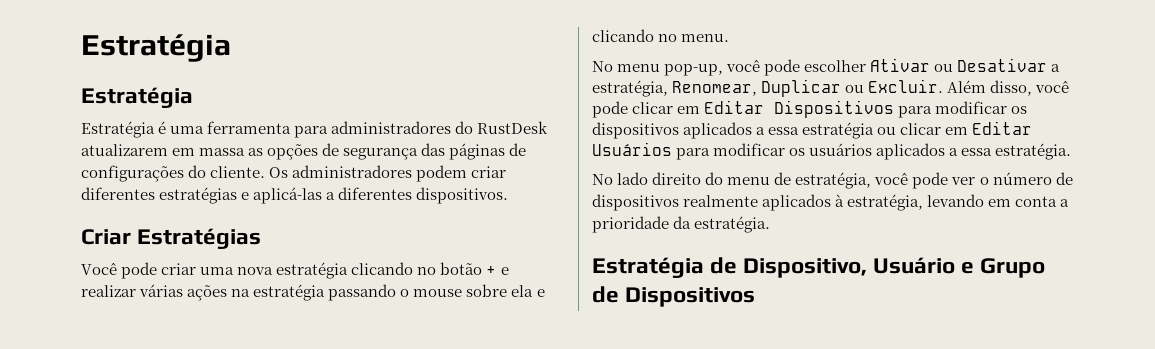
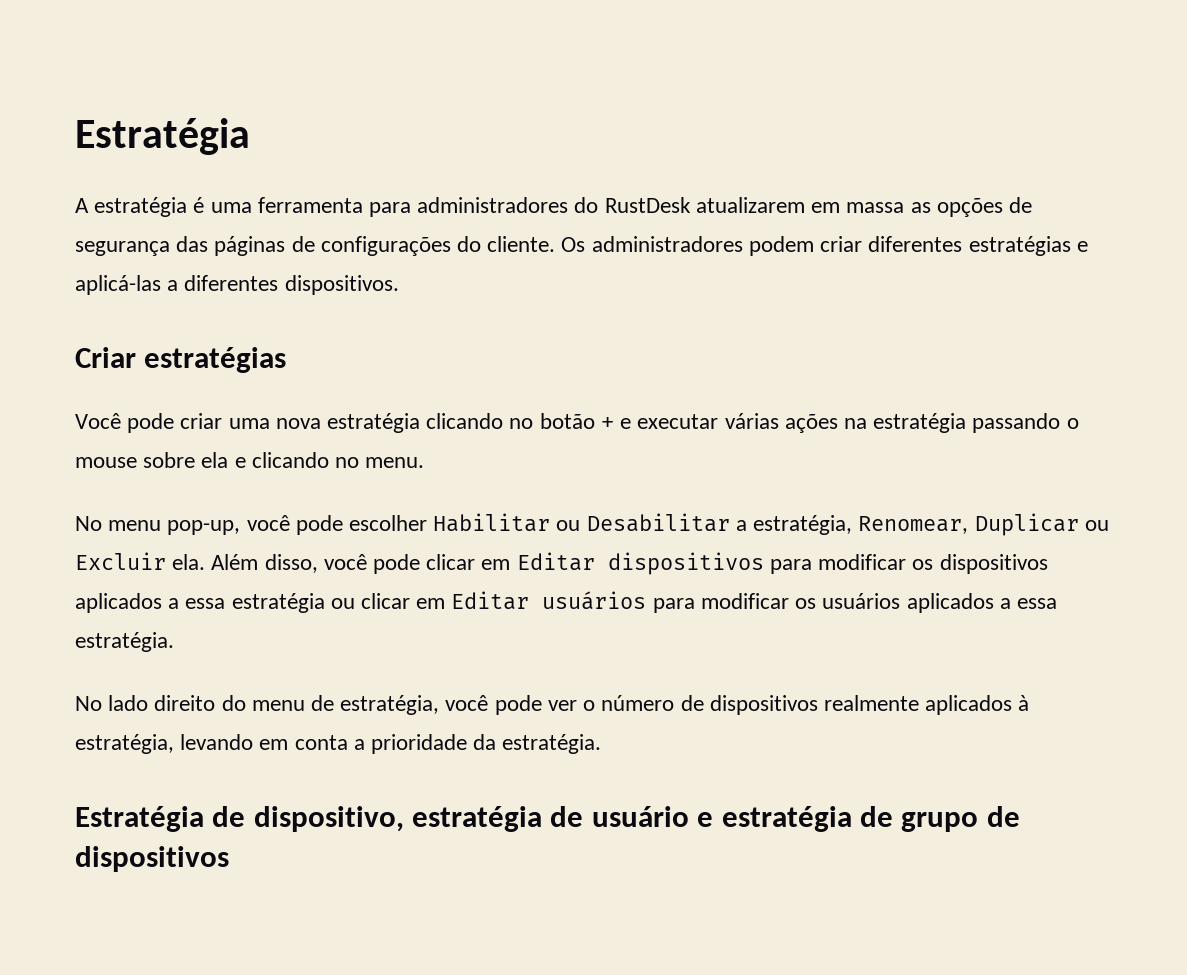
[81,34,231,62] [81,87,193,108] [81,121,155,138] Estratégia // Estratégia // Estratégia -> [75,118,250,155] [75,197,188,217] Estratégia // A estratégia
[137,228,262,249] Estratégias -> [144,347,287,373] estratégias
[81,285,136,297] realizar -> [637,414,719,429] executar
[870,58,1048,72] Ativar ou Desativar -> [433,513,730,532] Habilitar ou Desabilitar
[868,79,944,93] Excluir. -> [75,552,206,570] Excluir ela.
[774,100,895,118] Dispositivos -> [607,552,764,575] dispositivos
[592,142,672,156] Usuários -> [542,591,647,610] usuários
[743,257,1046,278] [592,286,756,307] Dispositivo, Usuário e Grupo de Dispositivos -> [253,806,1020,832] [75,846,229,872] dispositivo, estratégia de usuário e estratégia de grupo de dispositivos

